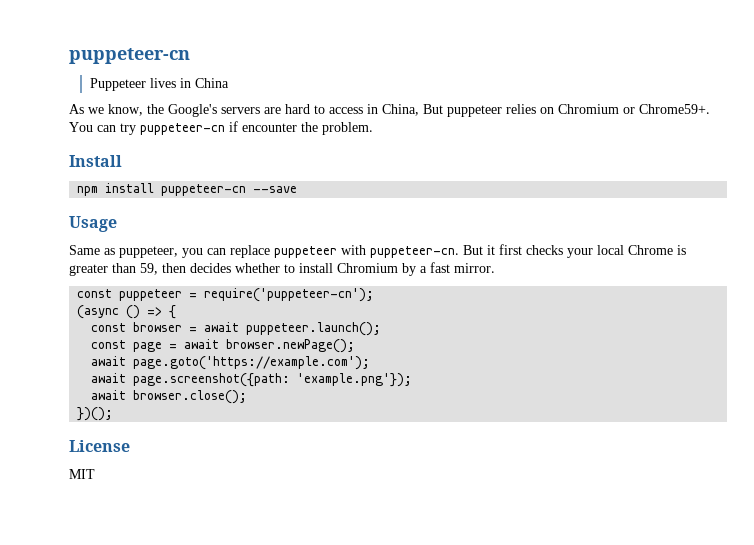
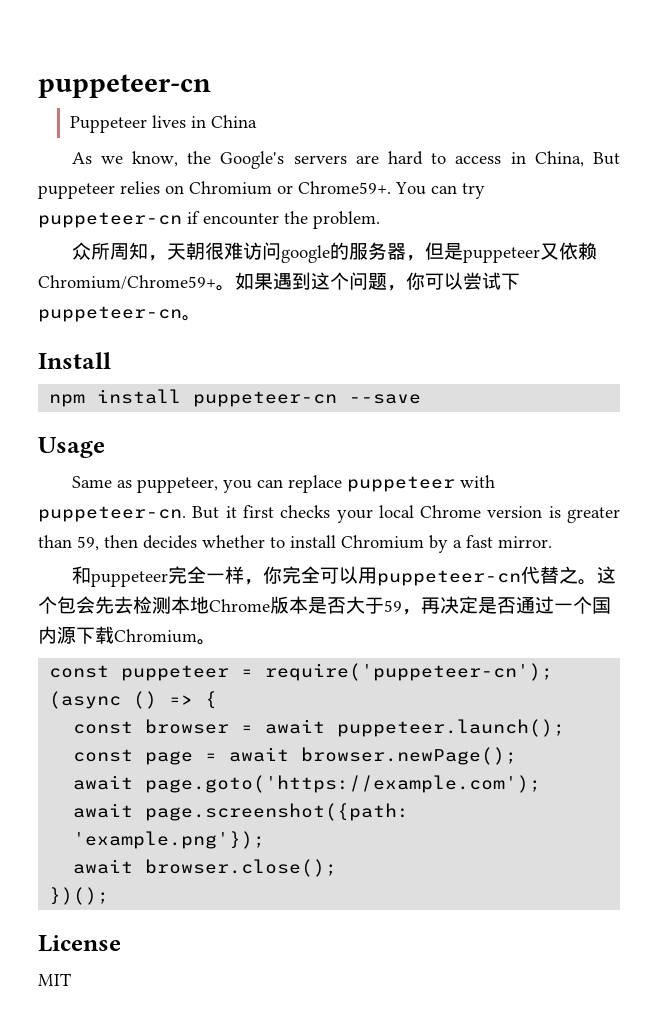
(373, 128) none -> [71,242,597,263] [38,272,520,291] [38,306,201,322] // 众所周知，天朝很难访问google的服务器，但是puppeteer又依赖Chromium/Chrome59+。如果遇到这个问题，你可以尝试下puppeteer-cn。
(673, 250) none -> [487,506,543,518] version
(495, 268) none -> [71,566,616,587] [38,596,611,615] [38,626,216,645] // 和puppeteer完全一样，你完全可以用puppeteer-cn代替之。这个包会先去检测本地Chrome版本是否大于59，再决定是否通过一个国内源下载Chromium。

